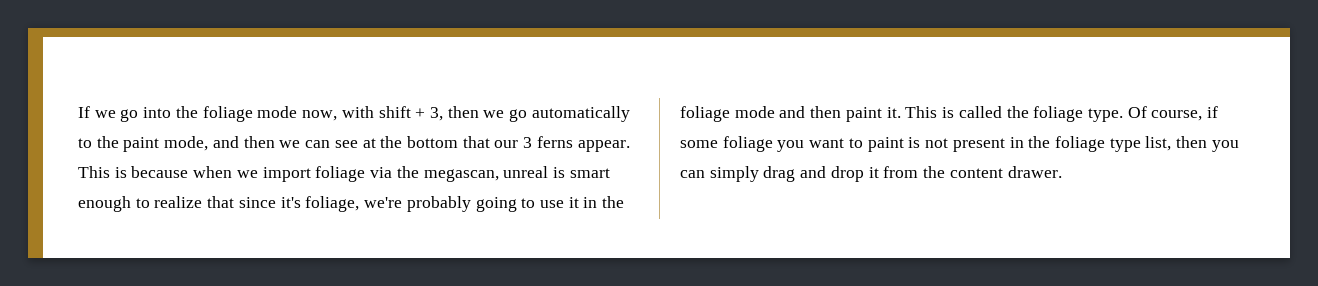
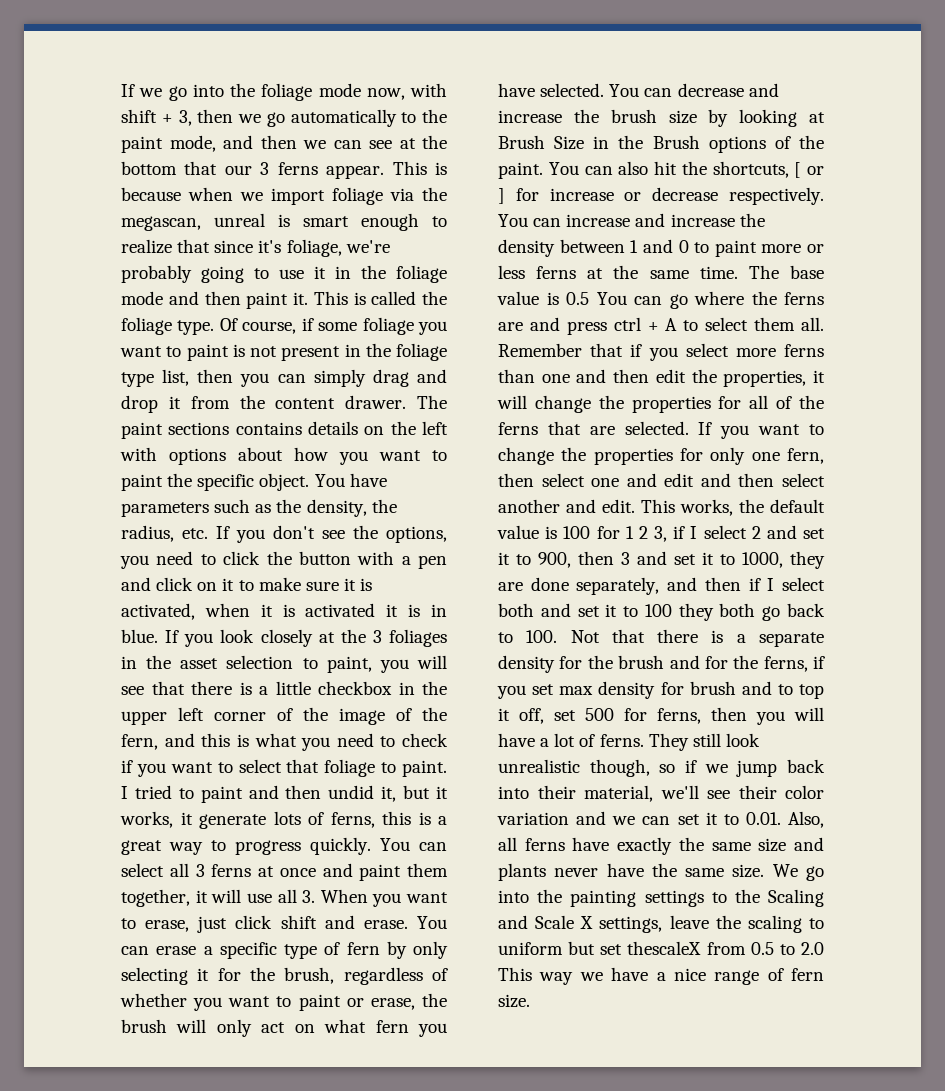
(1062, 172) none -> [417,395,448,409] [121,421,448,439] [120,447,447,465] [121,473,387,491] [121,499,397,517] [121,525,447,543] [120,551,447,569] [121,577,373,591] [121,603,447,620] [121,629,447,647] [121,655,447,673] [121,681,447,695] [121,707,447,725] [121,733,448,751] [121,759,447,777] [121,785,449,803] [120,811,447,829] [121,837,447,855] [121,863,448,881] [121,889,448,907] [121,915,447,933] [121,941,448,959] [121,967,448,985] [120,993,447,1011] [121,1019,447,1037] [498,83,779,97] [498,109,825,127] [498,135,824,153] [498,161,824,179] [498,187,824,205] [498,213,765,227] [498,239,824,257] [498,265,824,279] [497,291,824,309] [498,317,824,335] [498,343,824,361] [498,369,825,387] [497,395,824,413] [498,421,824,439] [498,447,824,465] [498,473,825,487] [498,499,825,516] [497,525,825,542] [498,551,825,569] [498,577,825,595] [498,603,825,621] [498,629,824,647] [498,655,825,673] [497,681,824,699] [498,707,824,725] [498,733,760,751] [498,759,825,777] [498,785,824,802] [497,811,824,828] [498,837,824,855] [498,863,824,881] [498,889,824,907] [498,915,824,933] [498,941,824,955] [498,967,824,985] [498,994,530,1008] The paint sections contains details on the left with options about how you want to paint the specific object. You have parameters such as the density, the radius, etc. If you don't see the options, you need to click the button with a pen and click on it to make sure it is activated, when it is activated it is in blue. If you look closely at the 3 foliages in the asset selection to paint, you will see that there is a little checkbox in the upper left corner of the image of the fern, and this is what you need to check if you want to select that foliage to paint. I tried to paint and then undid it, but it works, it generate lots of ferns, this is a great way to progress quickly. You can select all 3 ferns at once and paint them together, it will use all 3. When you want to erase, just click shift and erase. You can erase a specific type of fern by only selecting it for the brush, regardless of whether you want to paint or erase, the brush will only act on what fern you have selected. You can decrease and increase the brush size by looking at Brush Size in the Brush options of the paint. You can also hit the shortcuts, [ or ] for increase or decrease respectively. You can increase and increase the density between 1 and 0 to paint more or less ferns at the same time. The base value is 0.5 You can go where the ferns are and press ctrl + A to select them all. Remember that if you select more ferns than one and then edit the properties, it will change the properties for all of the ferns that are selected. If you want to change the properties for only one fern, then select one and edit and then select another and edit. This works, the default value is 100 for 1 2 3, if I select 2 and set it to 900, then 3 and set it to 1000, they are done separately, and then if I select both and set it to 100 they both go back to 100. Not that there is a separate density for the brush and for the ferns, if you set max density for brush and to top it off, set 500 for ferns, then you will have a lot of ferns. They still look unrealistic though, so if we jump back into their material, we'll see their color variation and we can set it to 0.01. Also, all ferns have exactly the same size and plants never have the same size. We go into the painting settings to the Scaling and Scale X settings, leave the scaling to uniform but set thescaleX from 0.5 to 2.0 This way we have a nice range of fern size.

